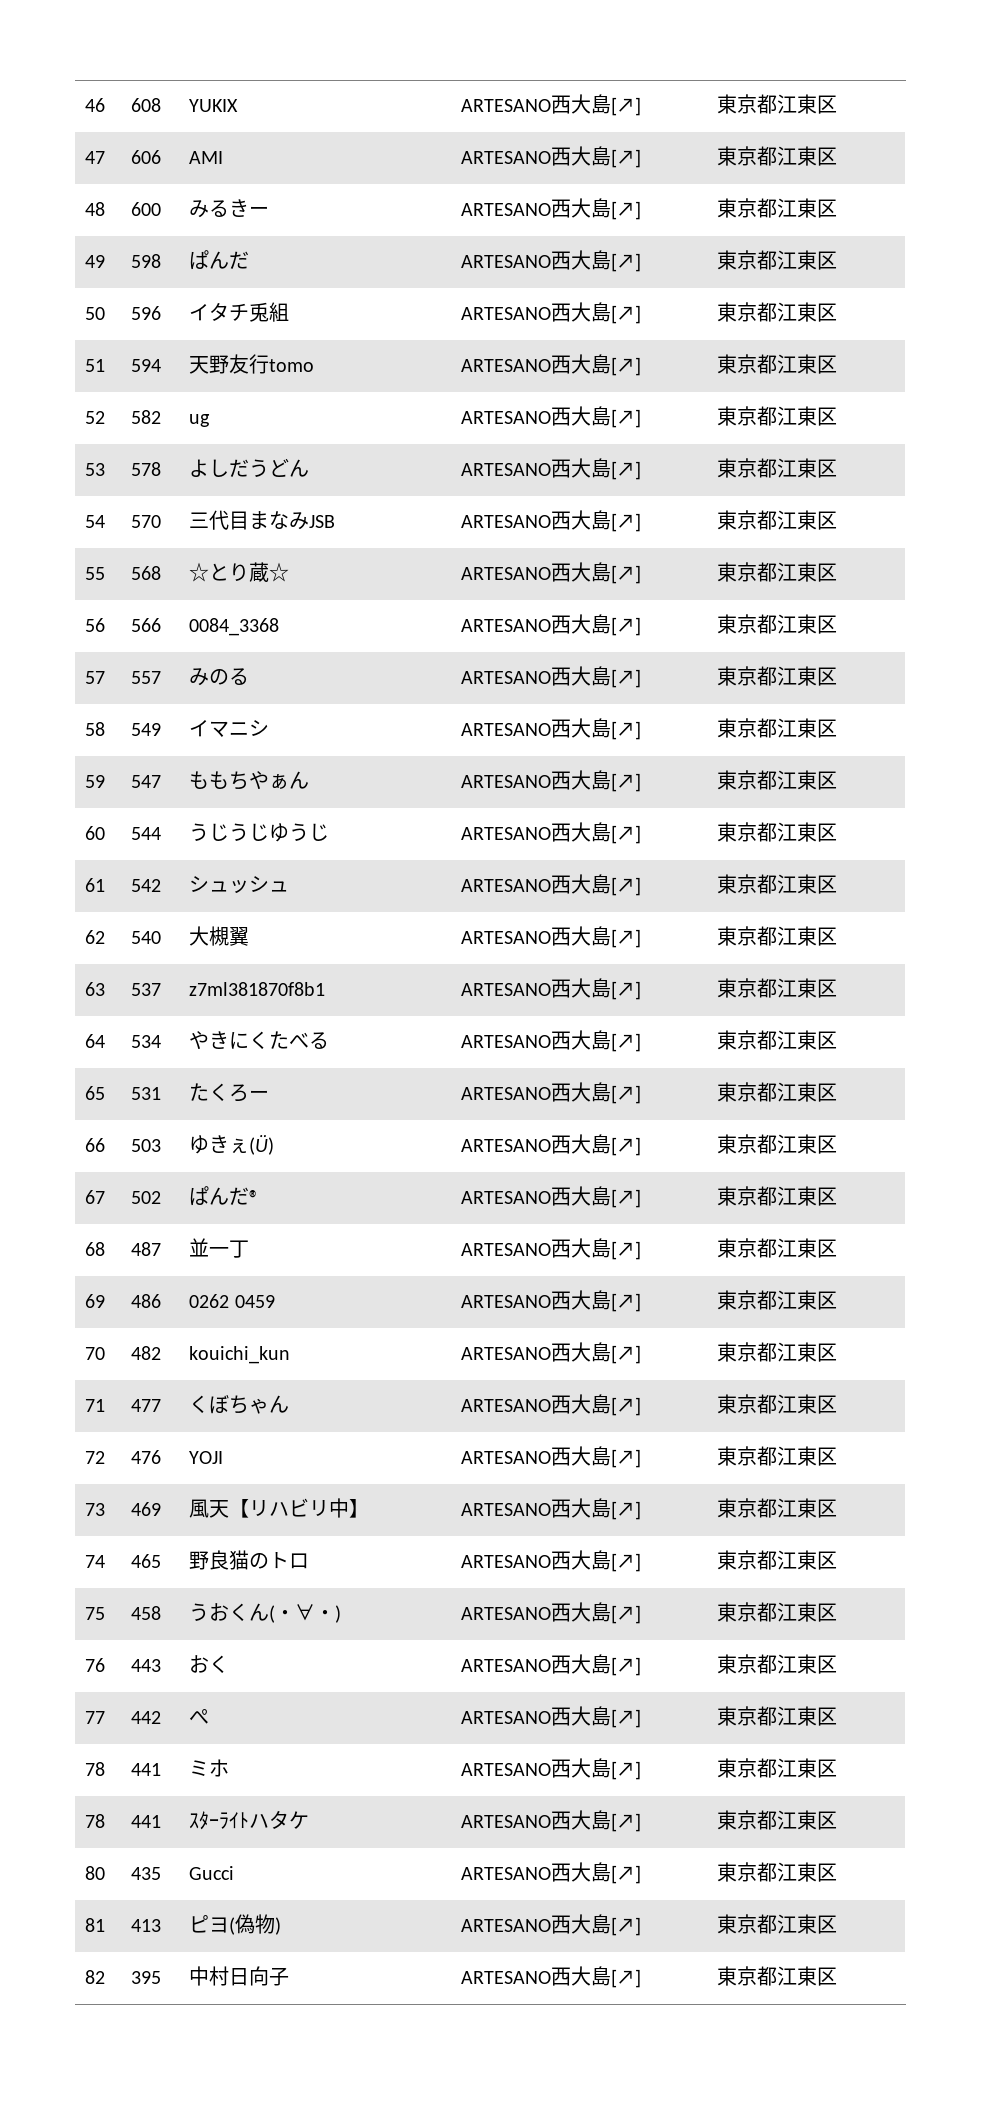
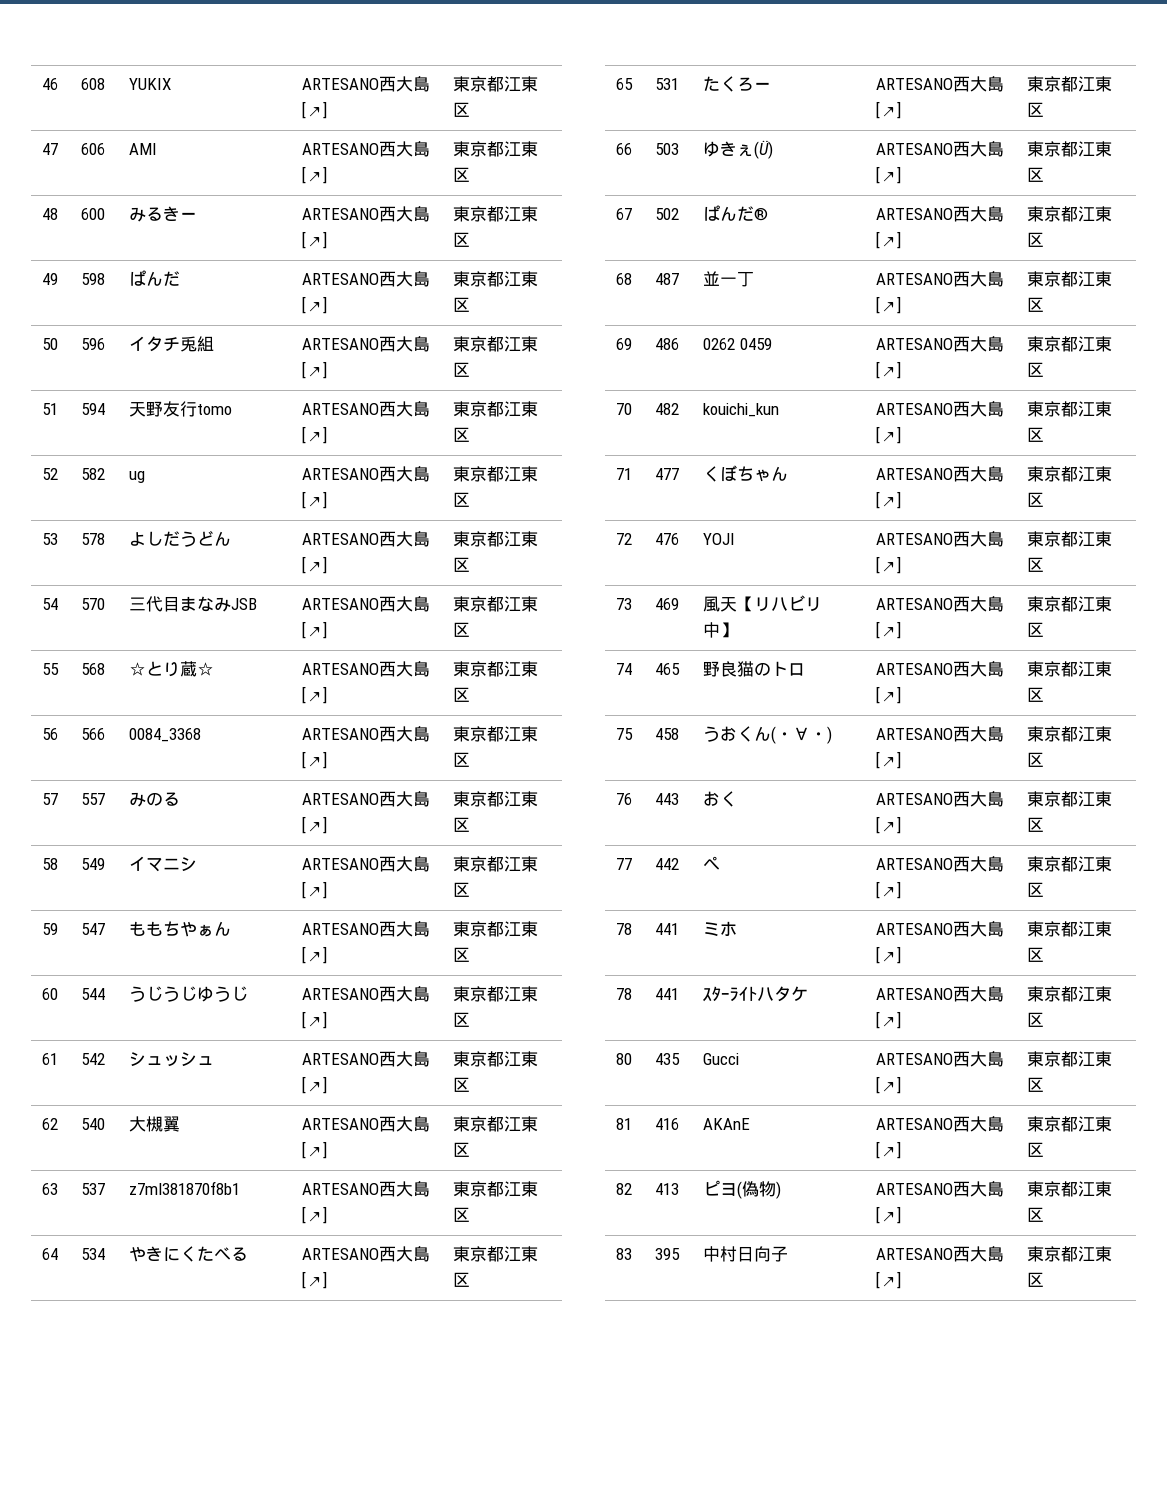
(106, 1925) none -> [655,1118,680,1130] [703,1118,751,1130] [876,1116,1005,1132] [876,1141,902,1159] [1027,1116,1113,1132] [1027,1142,1045,1157] [616,1183,633,1195] | 416 | AKAnE | ARTESANO西大島[↗] | 東京都江東区 // 82
[85,1970,106,1984] 82 -> [616,1248,633,1260] 83

